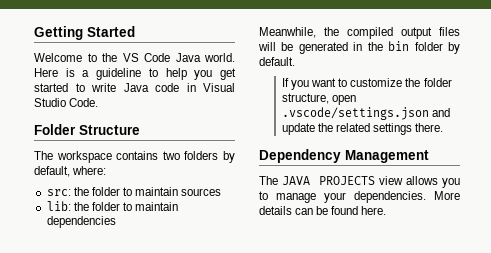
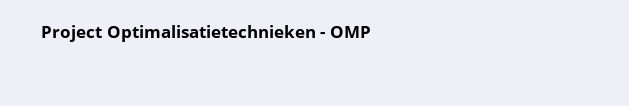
[34,26,135,40] [34,53,235,62] [34,68,236,80] [34,83,235,92] [34,98,99,107] [34,124,140,135] [34,151,235,163] [34,166,107,177] [46,187,222,196] [46,201,179,211] [46,216,116,228] [259,27,460,39] [258,41,460,54] [259,57,295,66] [281,78,452,90] [281,93,357,105] [281,107,451,120] [281,123,444,135] [259,149,429,163] [259,176,460,188] [259,191,460,203] [259,206,387,215] Getting Started // Welcome to the VS Code Java world. Here is a guideline to help you get started to write Java code in Visual Studio Code. // Folder Structure // The workspace contains two folders by default, where: // src: the folder to maintain sources // lib: the folder to maintain dependencies // Meanwhile, the compiled output files will be generated in the bin folder by default. // If you want to customize the folder structure, open .vscode/settings.json and update the related settings there. // Dependency Management // The JAVA PROJECTS view allows you to manage your dependencies. More details can be found here. -> [41,25,371,42] Project Optimalisatietechnieken - OMP

